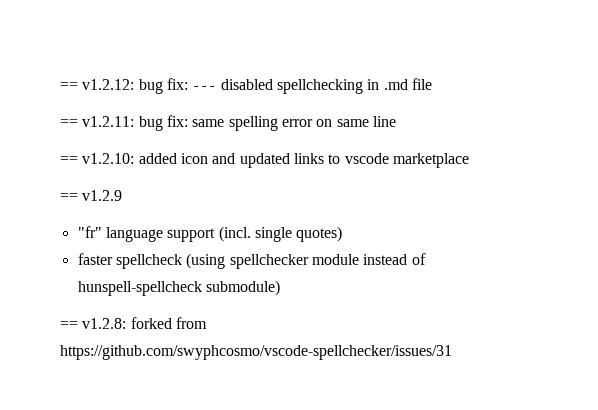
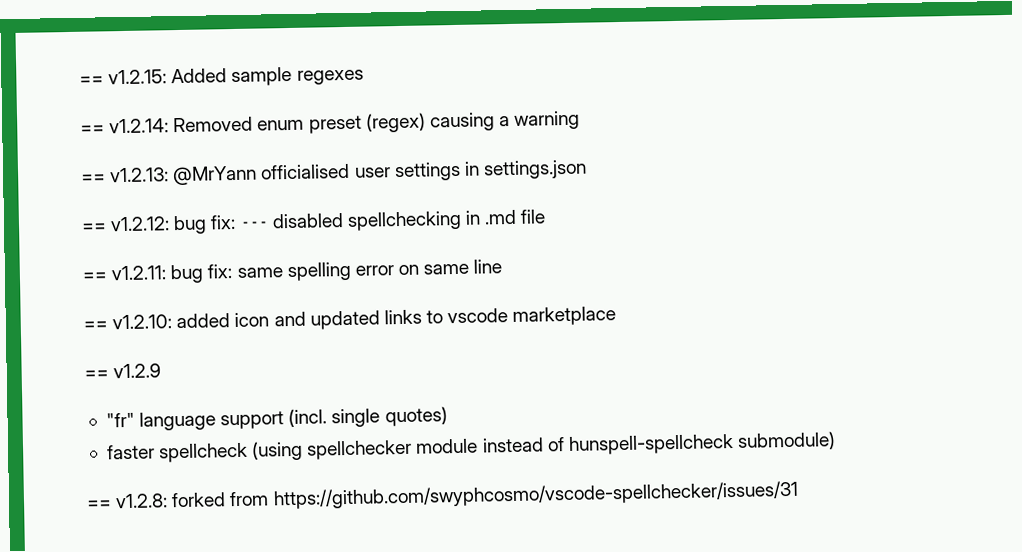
[60,82,78,90] == -> [79,66,364,87] [80,110,581,134] [81,159,587,186] [81,223,107,232] == v1.2.15: Added sample regexes // == v1.2.14: Removed enum preset (regex) causing a warning // == v1.2.13: @MrYann officialised user settings in settings.json // ==

